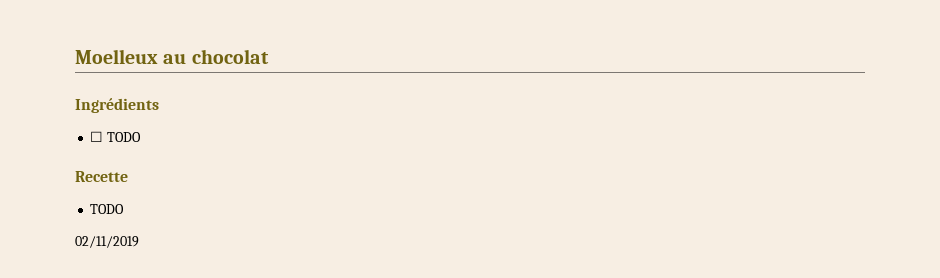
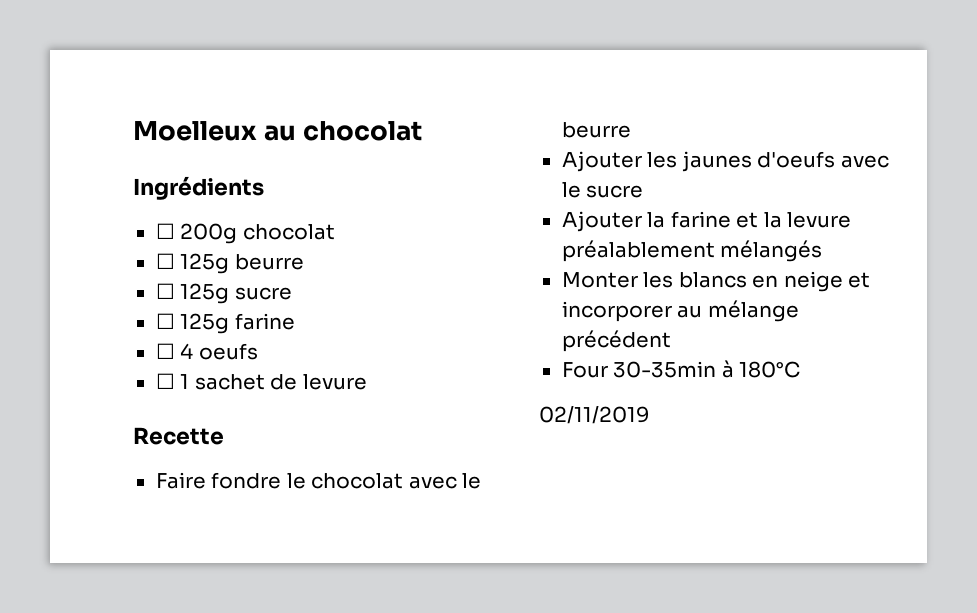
[107,132,142,142] [75,171,128,182] [90,204,125,214] TODO // Recette // TODO -> [180,223,335,244] [155,253,304,274] [155,283,292,304] [155,313,295,334] [155,343,258,360] [155,373,367,390] [133,427,224,445] [155,472,482,489] [561,122,631,138] [561,151,889,172] [561,182,644,198] [561,211,852,232] [561,240,823,262] [561,271,871,292] [561,300,799,322] [561,330,671,352] [561,360,801,378] 200g chocolat // ☐ 125g beurre // ☐ 125g sucre // ☐ 125g farine // ☐ 4 oeufs // ☐ 1 sachet de levure // Recette // Faire fondre le chocolat avec le beurre // Ajouter les jaunes d'oeufs avec le sucre // Ajouter la farine et la levure préalablement mélangés // Monter les blancs en neige et incorporer au mélange précédent // Four 30-35min à 180°C

